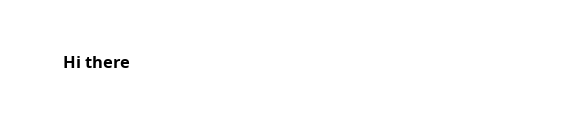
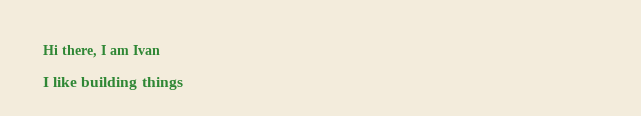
[85,56,131,68] there -> [62,45,160,58] [43,77,183,90] there, I am Ivan // I like building things

